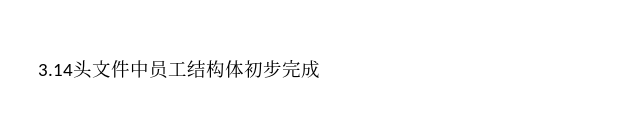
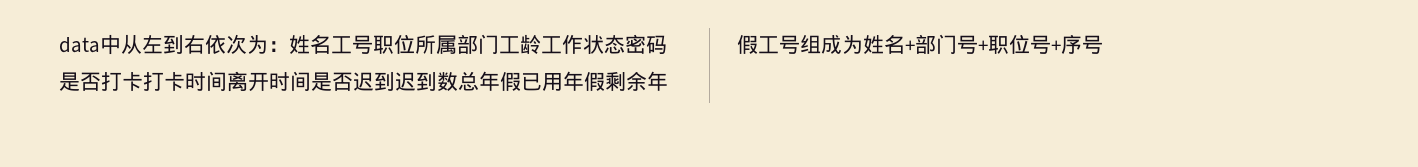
[38,59,320,79] 3.14头文件中员工结构体初步完成 -> [59,34,667,55] [59,71,668,92] [737,34,1103,54] data中从左到右依次为：姓名工号职位所属部门工龄工作状态密码是否打卡打卡时间离开时间是否迟到迟到数总年假已用年假剩余年假工号组成为姓名+部门号+职位号+序号

